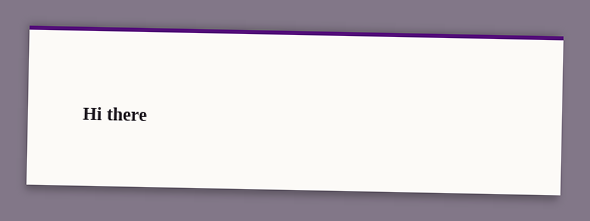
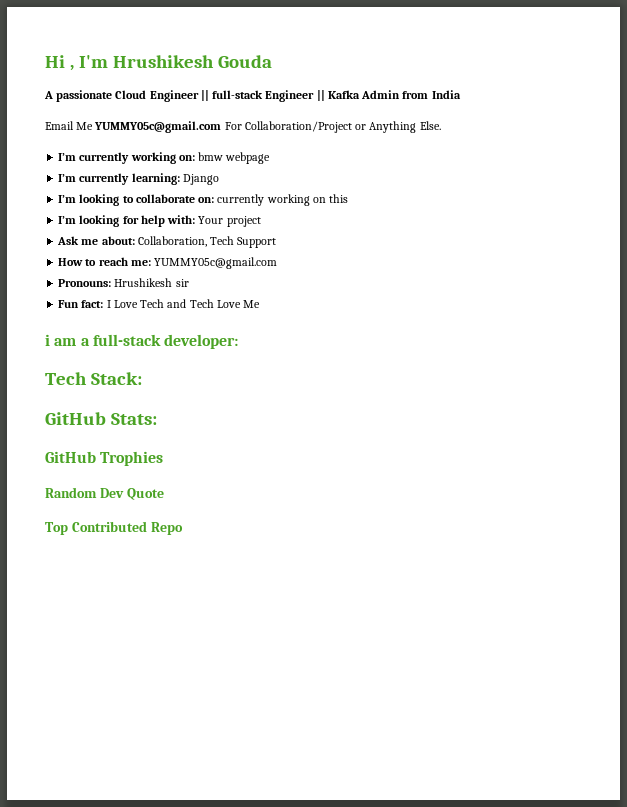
[106,107,148,122] there -> [69,55,272,71] [44,90,461,102] [45,121,441,133] [58,152,271,164] [58,173,219,185] [58,194,349,206] [58,215,261,227] [57,236,277,248] [58,257,278,269] [58,278,189,287] [58,299,261,308] [45,334,239,349] [45,372,142,385] [45,412,157,425] [45,451,164,466] [45,487,164,500] [45,521,183,535] , I'm Hrushikesh Gouda // A passionate Cloud Engineer || full-stack Engineer || Kafka Admin from India // Email Me YUMMY05c@gmail.com For Collaboration/Project or Anything Else. // I’m currently working on: bmw webpage // I’m currently learning: Django // I’m looking to collaborate on: currently working on this // I’m looking for help with: Your project // Ask me about: Collaboration, Tech Support // How to reach me: YUMMY05c@gmail.com // Pronouns: Hrushikesh sir // Fun fact: I Love Tech and Tech Love Me // i am a full-stack developer: // Tech Stack: // GitHub Stats: // GitHub Trophies // Random Dev Quote // Top Contributed Repo

